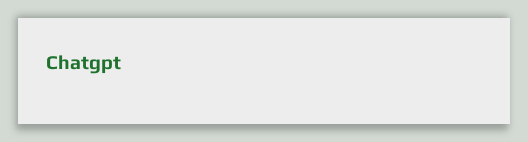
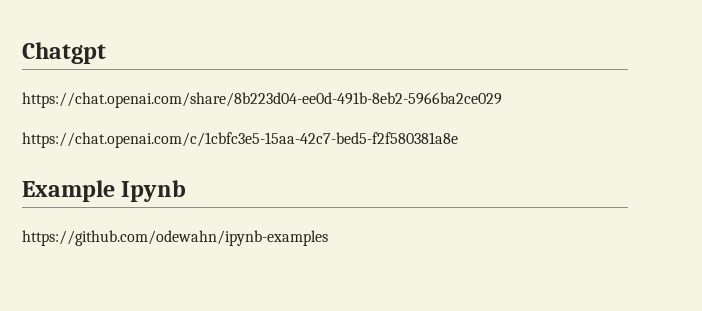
(121, 64) none -> [22,92,502,108] [22,132,458,148] [22,180,187,202] [22,230,328,246] // https://chat.openai.com/share/8b223d04-ee0d-491b-8eb2-5966ba2ce029 // https://chat.openai.com/c/1cbfc3e5-15aa-42c7-bed5-f2f580381a8e // Example Ipynb // https://github.com/odewahn/ipynb-examples

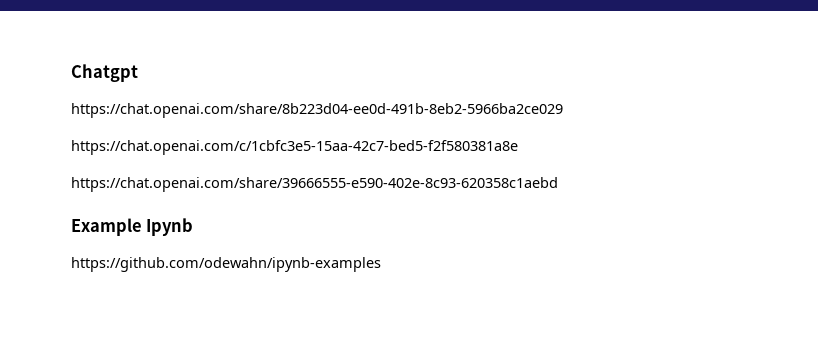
(458, 140) none -> [71,177,558,192] // https://chat.openai.com/share/39666555-e590-402e-8c93-620358c1aebd

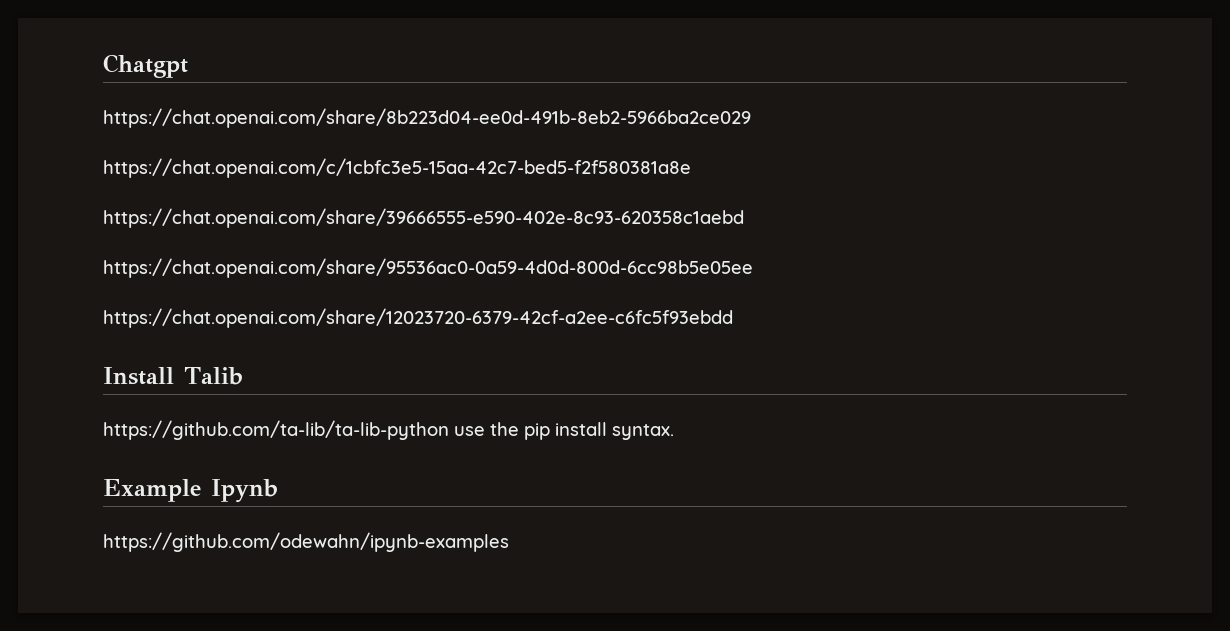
(558, 184) none -> [103,258,753,278] [103,308,733,328] [103,367,243,385] [103,420,674,440] // https://chat.openai.com/share/95536ac0-0a59-4d0d-800d-6cc98b5e05ee // https://chat.openai.com/share/12023720-6379-42cf-a2ee-c6fc5f93ebdd // Install Talib // https://github.com/ta-lib/ta-lib-python use the pip install syntax.

